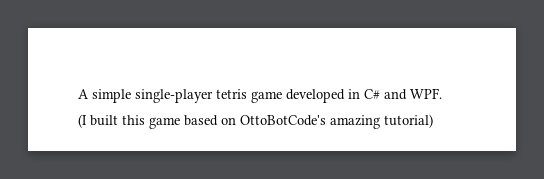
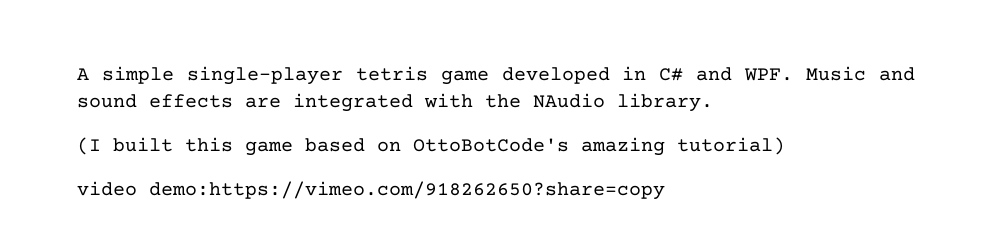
(442, 93) none -> [806,66,915,81] [77,93,713,112] Music and sound effects are integrated with the NAudio library.
(433, 121) none -> [77,181,665,200] // video demo:https://vimeo.com/918262650?share=copy

